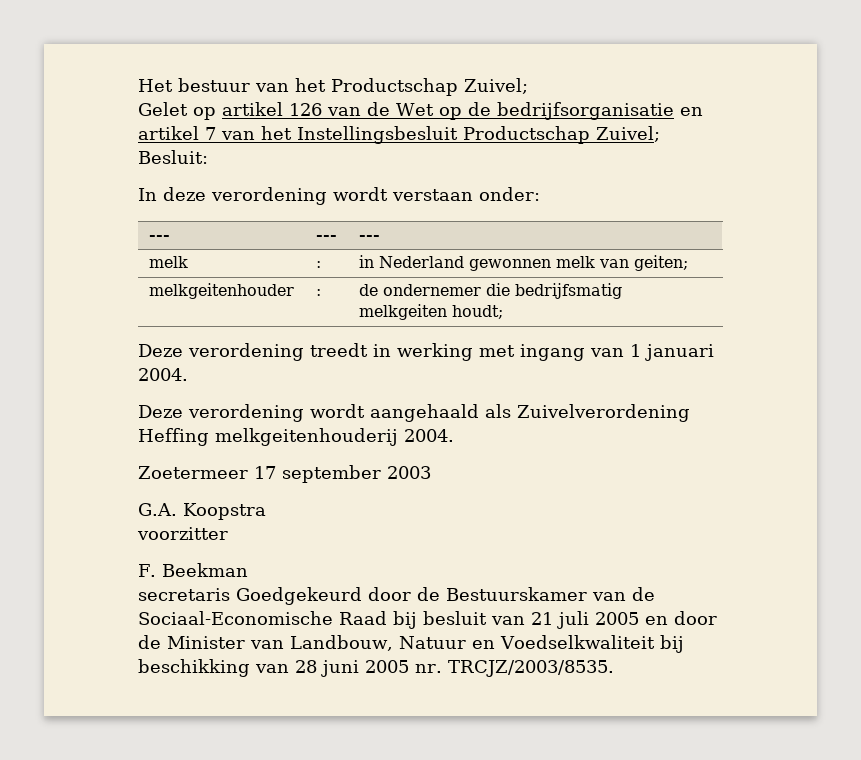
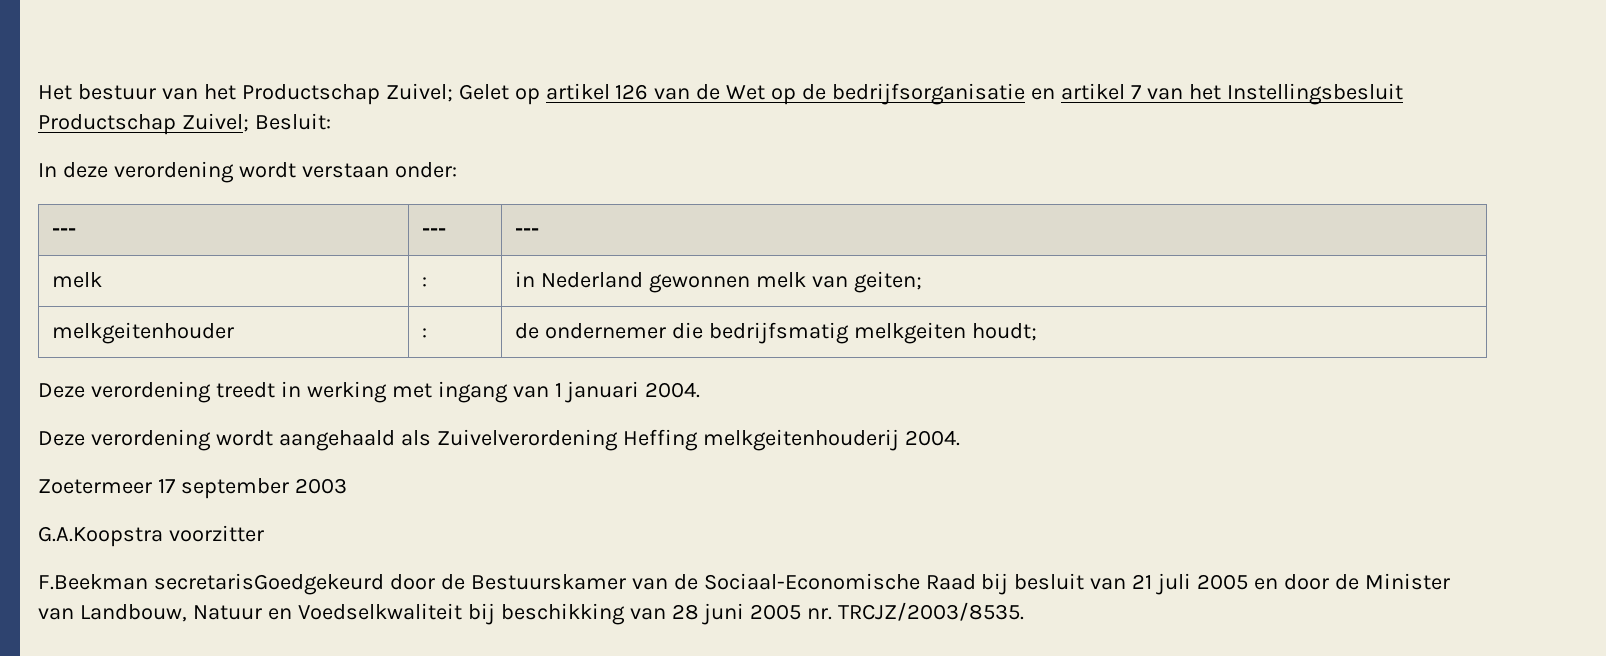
(528, 86) // -> (453, 92) none
[138,503,266,520] G.A. Koopstra // -> [38,526,163,547] G.A.Koopstra
[138,563,248,577] [138,587,362,605] F. Beekman // secretaris Goedgekeurd -> [38,573,384,595] F.Beekman secretarisGoedgekeurd

